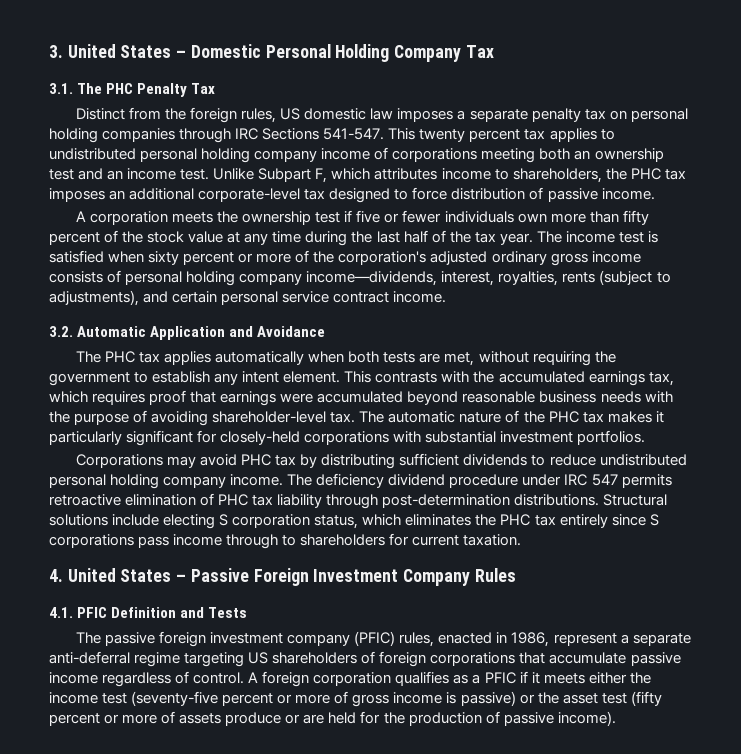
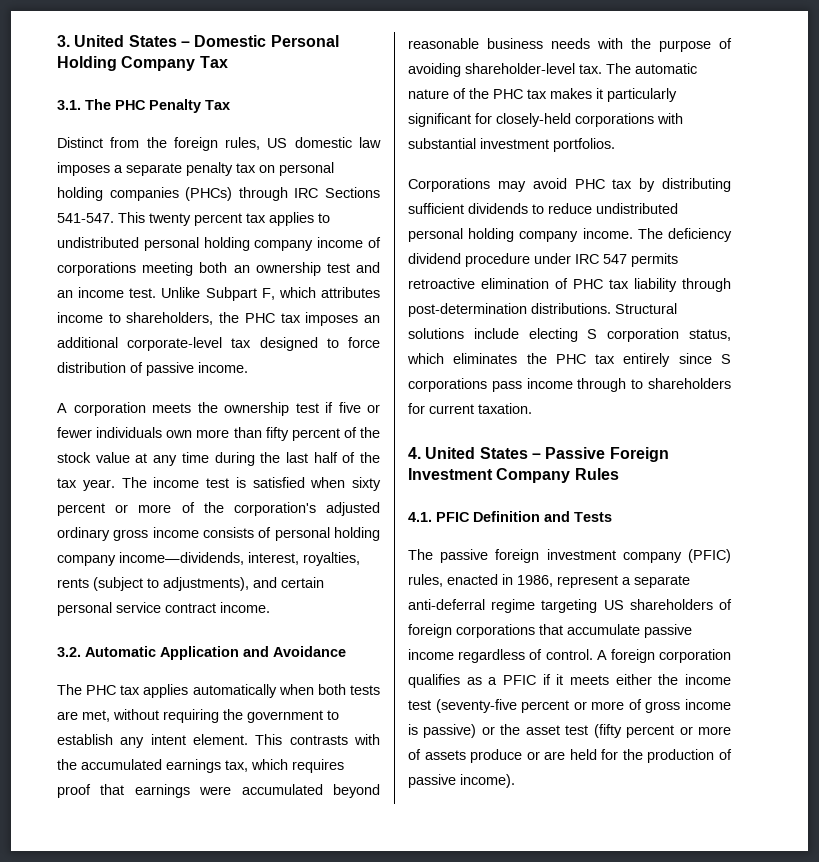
(176, 135) none -> [185,187,233,201] (PHCs)

